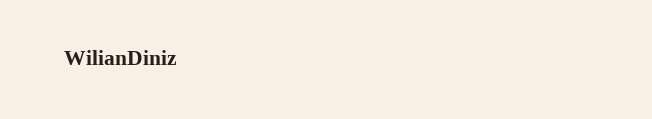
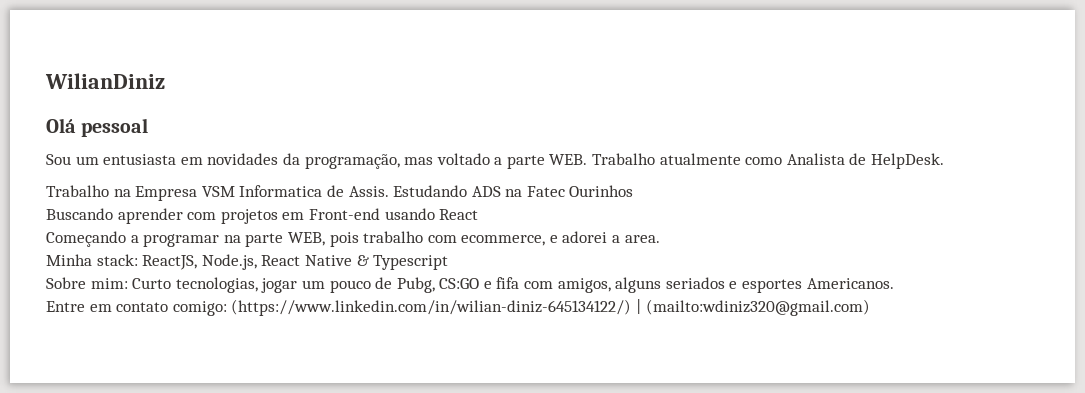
(177, 57) none -> [46,118,149,137] [46,153,945,169] [46,185,634,201] [46,208,479,224] [46,231,660,247] [46,254,449,270] [46,277,894,293] [46,299,870,316] // Olá pessoal // Sou um entusiasta em novidades da programação, mas voltado a parte WEB. Trabalho atualmente como Analista de HelpDesk. // Trabalho na Empresa VSM Informatica de Assis. Estudando ADS na Fatec Ourinhos // Buscando aprender com projetos em Front-end usando React // Começando a programar na parte WEB, pois trabalho com ecommerce, e adorei a area. // Minha stack: ReactJS, Node.js, React Native & Typescript // Sobre mim: Curto tecnologias, jogar um pouco de Pubg, CS:GO e fifa com amigos, alguns seriados e esportes Americanos. // Entre em contato comigo: (https://www.linkedin.com/in/wilian-diniz-645134122/) | (mailto:wdiniz320@gmail.com)

